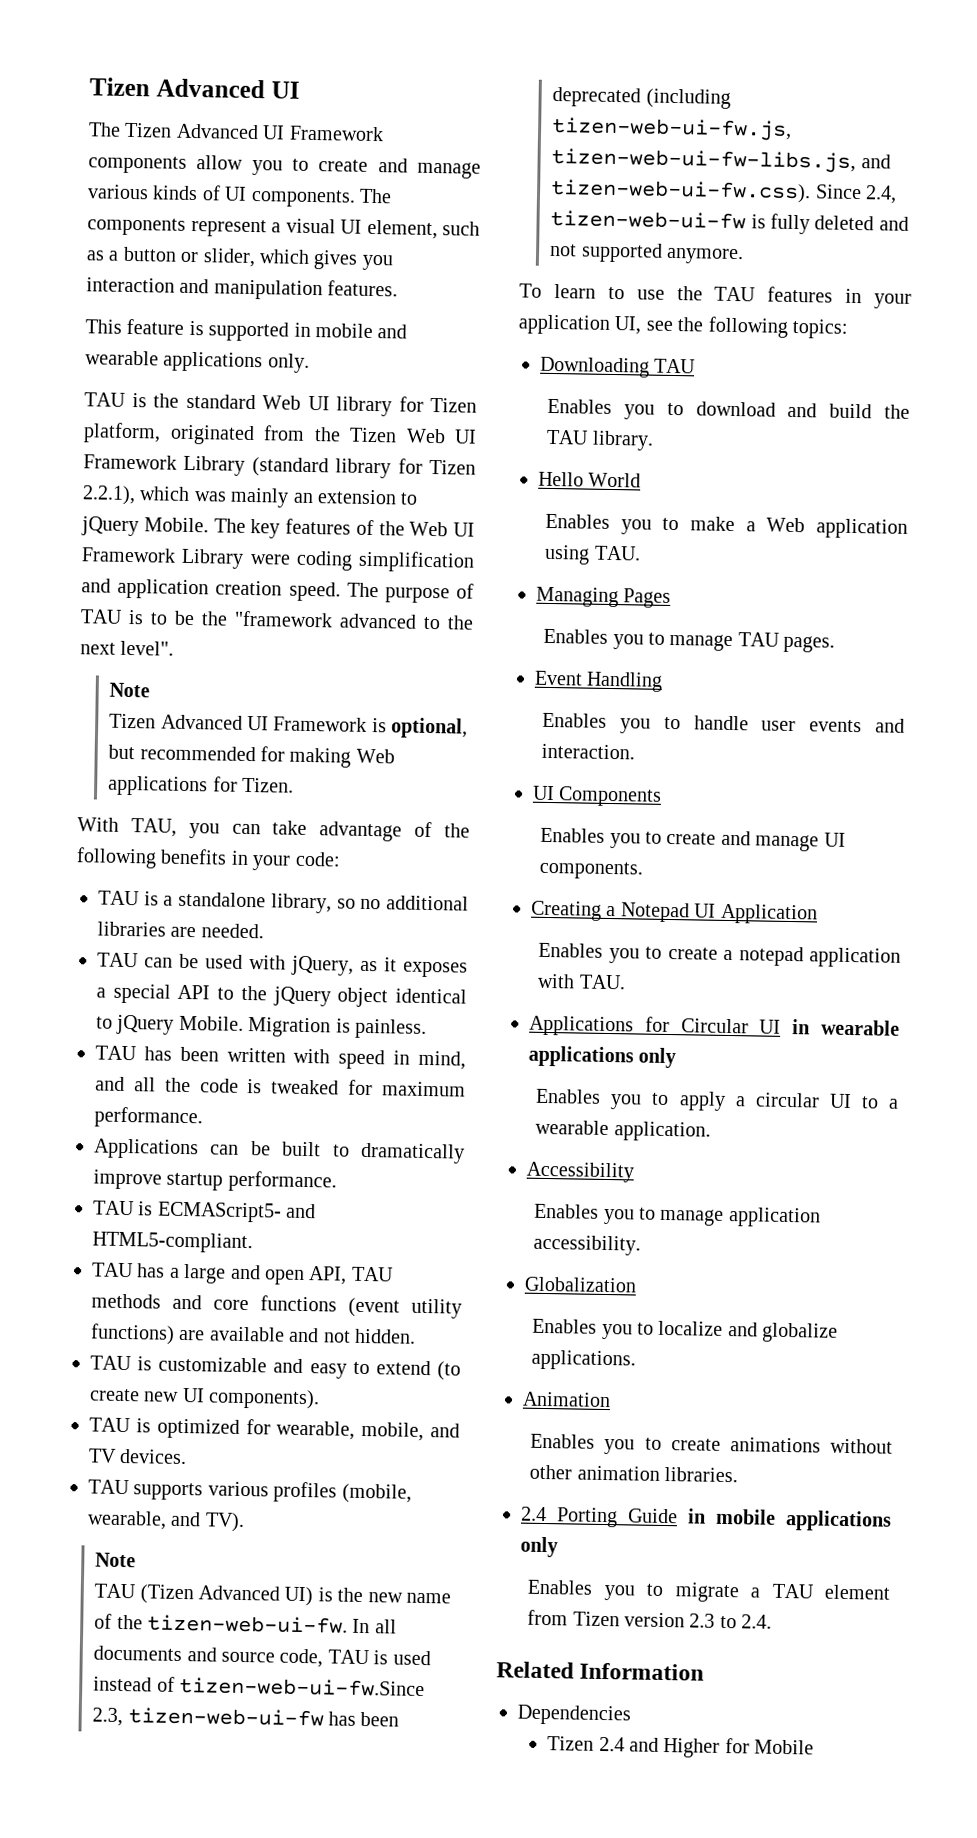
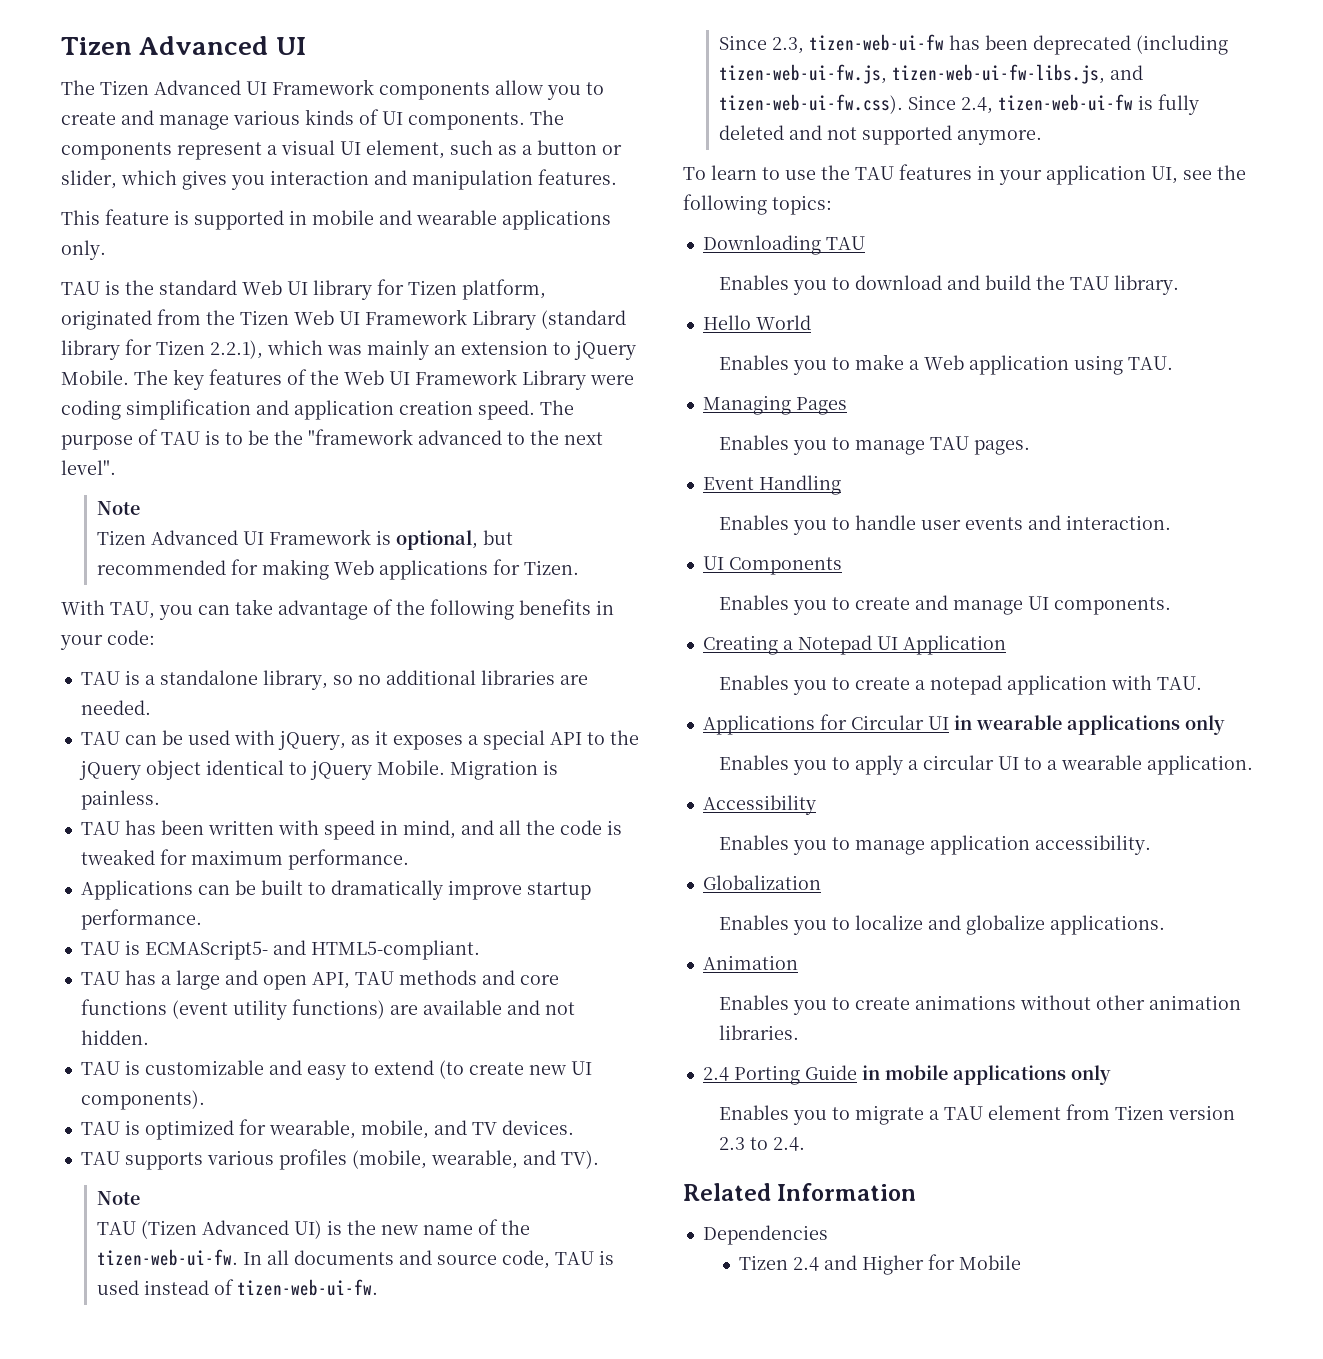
[179,1676,426,1698] tizen-web-ui-fw.Since -> [236,1279,378,1296] [718,35,767,50] tizen-web-ui-fw. // Since

